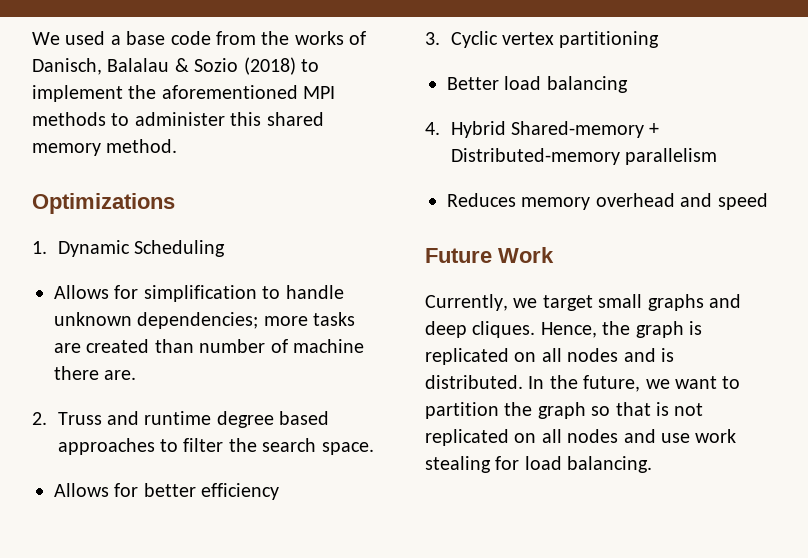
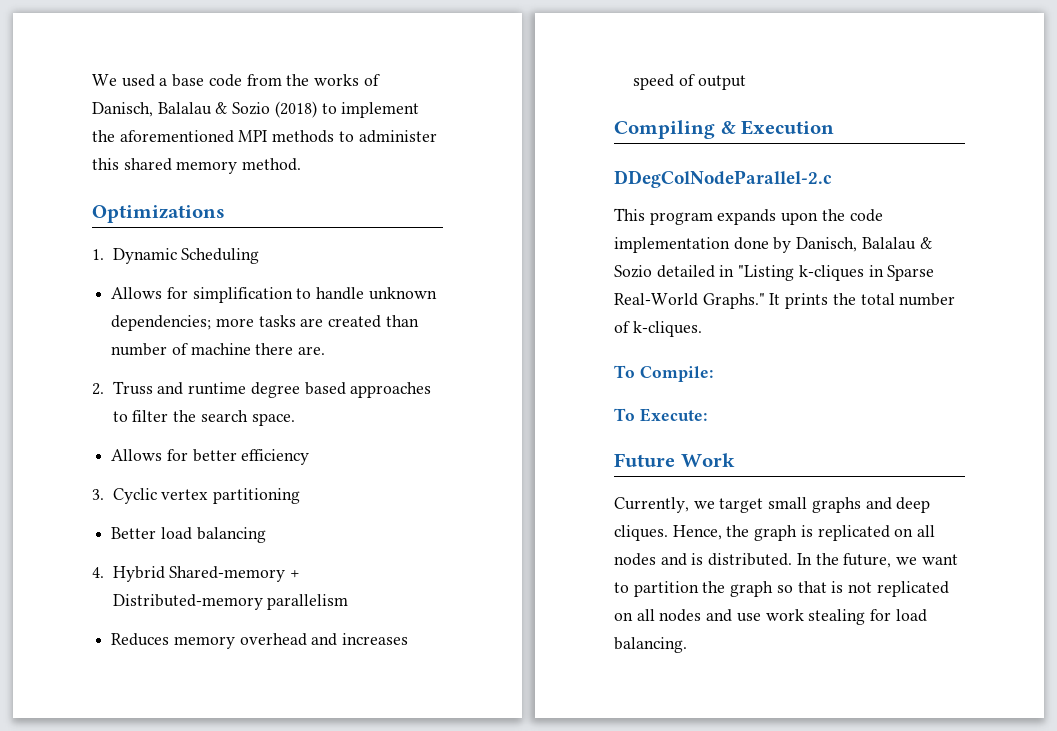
(713, 200) none -> [342,633,409,645] increases
(768, 201) none -> [678,74,746,90] [614,120,835,139] [614,170,832,188] [614,208,883,225] [614,237,932,253] [614,265,935,281] [614,293,956,309] [614,321,702,337] [614,365,713,382] [614,408,707,422] of output // Compiling & Execution // DDegColNodeParallel-2.c // This program expands upon the code implementation done by Danisch, Balalau & Sozio detailed in "Listing k-cliques in Sparse Real-World Graphs." It prints the total number of k-cliques. // To Compile: // To Execute:

